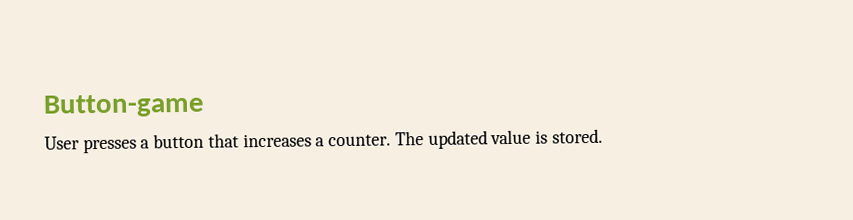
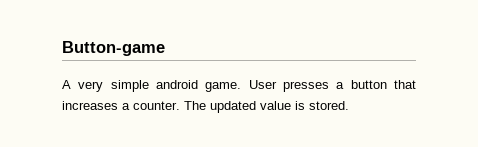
(205, 105) none -> [62,80,242,92] A very simple android game.

